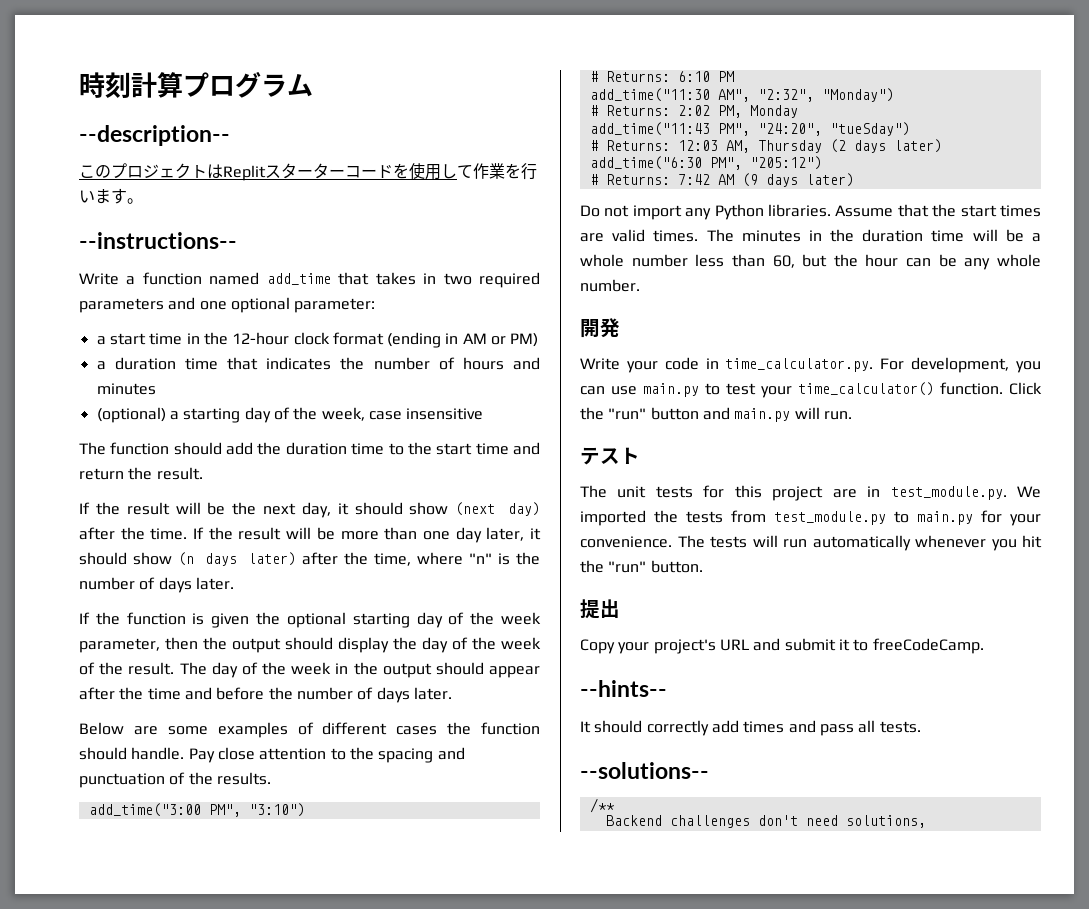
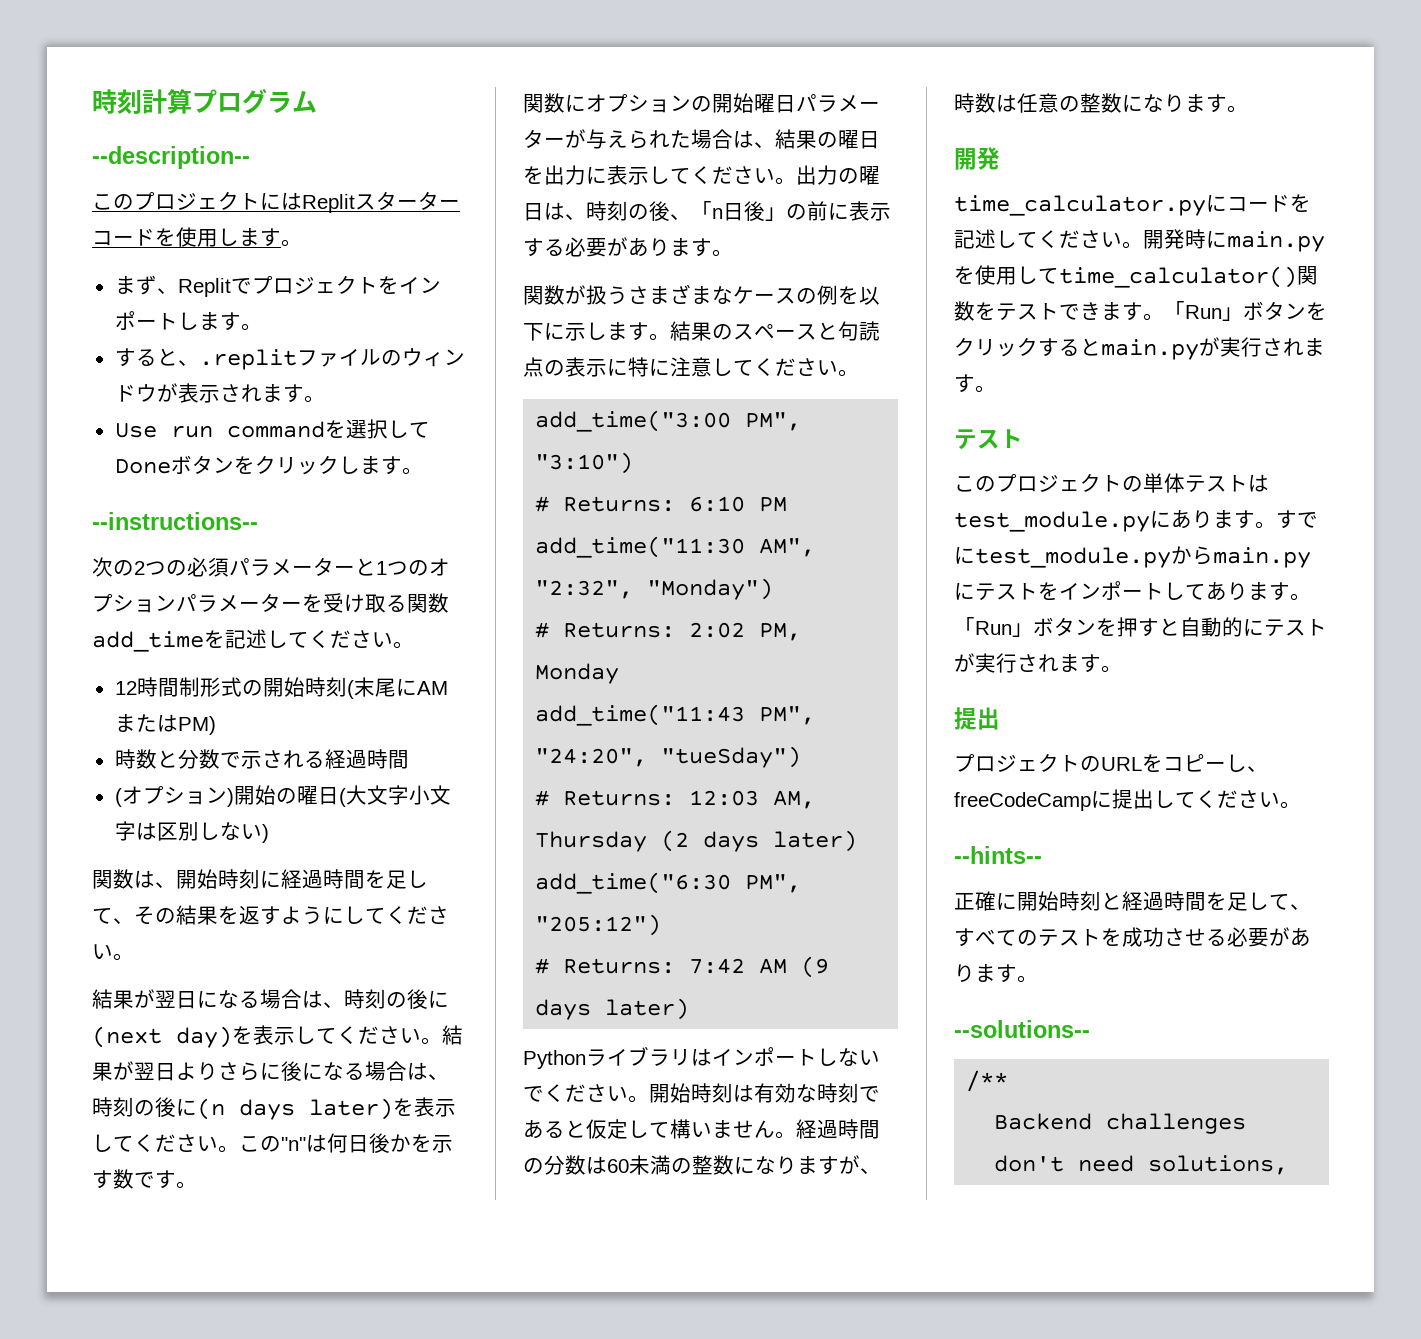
(207, 171) none -> [260,193,281,210] に
[457,163,537,180] [79,188,143,204] [79,232,237,249] [79,272,540,288] [79,297,376,313] [96,332,539,348] [96,357,540,370] [96,383,156,395] [96,407,484,423] [79,442,541,455] [79,467,203,480] [79,502,540,518] [79,527,541,543] [79,552,540,566] [79,577,234,593] [79,612,541,628] [79,637,541,653] [79,662,540,678] [79,687,452,703] [79,722,540,738] [79,747,465,763] [79,772,271,788] て作業を行います。 // --instructions-- // Write a function named add_time that takes in two required parameters and one optional parameter: // a start time in the 12-hour clock format (ending in AM or PM) // a duration time that indicates the number of hours and minutes // (optional) a starting day of the week, case insensitive // The function should add the duration time to the start time and return the result. // If the result will be the next day, it should show (next day) after the time. If the result will be more than one day later, it should show (n days later) after the time, where "n" is the number of days later. // If the function is given the optional starting day of the week parameter, then the output should display the day of the week of the result. The day of the week in the output should appear after the time and before the number of days later. // Below are some examples of different cases the function should handle. Pay close attention to the spacing and punctuation of the results. -> [239,228,302,247] [114,275,441,297] [114,311,262,331] [114,348,465,370] [114,383,325,403] [114,419,430,439] [114,455,423,475] [92,512,258,530] [92,557,450,577] [92,593,449,613] [92,629,414,652] [114,677,448,699] [114,714,216,735] [114,749,409,769] [114,785,451,807] [114,821,269,843] [92,869,428,889] [92,905,449,925] [92,944,134,961] [92,989,449,1009] [92,1025,463,1048] [92,1061,449,1081] [92,1097,456,1120] [92,1133,453,1153] [92,1169,197,1189] [523,93,880,113] [523,129,880,149] [523,165,880,185] [523,201,891,221] [523,237,733,257] [523,284,880,305] [523,321,880,341] [523,357,859,377] ます。 // まず、Replitでプロジェクトをインポートします。 // すると、.replitファイルのウィンドウが表示されます。 // Use run commandを選択してDoneボタンをクリックします。 // --instructions-- // 次の2つの必須パラメーターと1つのオプションパラメーターを受け取る関数add_timeを記述してください。 // 12時間制形式の開始時刻(末尾にAMまたはPM) // 時数と分数で示される経過時間 // (オプション)開始の曜日(大文字小文字は区別しない) // 関数は、開始時刻に経過時間を足して、その結果を返すようにしてください。 // 結果が翌日になる場合は、時刻の後に(next day)を表示してください。結果が翌日よりさらに後になる場合は、時刻の後に(n days later)を表示してください。この"n"は何日後かを示す数です。 // 関数にオプションの開始曜日パラメーターが与えられた場合は、結果の曜日を出力に表示してください。出力の曜日は、時刻の後、「n日後」の前に表示する必要があります。 // 関数が扱うさまざまなケースの例を以下に示します。結果のスペースと句読点の表示に特に注意してください。
[580,204,1041,220] [580,229,1041,242] [580,254,1041,270] [580,279,640,292] [580,318,620,338] [580,357,1041,373] [580,382,1042,398] [580,407,852,422] [580,447,640,465] [580,485,1041,501] [580,510,1041,526] [580,535,1042,551] [580,560,703,573] [580,599,620,619] [580,638,984,654] [580,680,667,697] [580,720,921,736] Do not import any Python libraries. Assume that the start times are valid times. The minutes in the duration time will be a whole number less than 60, but the hour can be any whole number. // 開発 // Write your code in time_calculator.py. For development, you can use main.py to test your time_calculator() function. Click the "run" button and main.py will run. // テスト // The unit tests for this project are in test_module.py. We imported the tests from test_module.py to main.py for your convenience. The tests will run automatically whenever you hit the "run" button. // 提出 // Copy your project's URL and submit it to freeCodeCamp. // --hints-- // It should correctly add times and pass all tests. -> [523,1046,880,1069] [523,1083,880,1103] [523,1119,880,1139] [523,1155,881,1175] [954,93,1248,113] [954,147,1000,170] [954,194,1311,216] [954,229,1325,252] [954,265,1318,288] [954,301,1327,321] [954,337,1325,360] [954,374,996,393] [954,429,1023,450] [954,473,1269,493] [954,510,1318,532] [954,546,1311,568] [954,581,1311,601] [954,617,1327,637] [954,653,1122,673] [954,707,1000,730] [954,753,1268,772] [954,789,1301,811] [954,846,1042,864] [954,891,1311,911] [954,927,1311,947] [954,964,1038,983] Pythonライブラリはインポートしないでください。開始時刻は有効な時刻であると仮定して構いません。経過時間の分数は60未満の整数になりますが、時数は任意の整数になります。 // 開発 // time_calculator.pyにコードを記述してください。開発時にmain.pyを使用してtime_calculator()関数をテストできます。「Run」ボタンをクリックするとmain.pyが実行されます。 // テスト // このプロジェクトの単体テストはtest_module.pyにあります。すでにtest_module.pyからmain.pyにテストをインポートしてあります。「Run」ボタンを押すと自動的にテストが実行されます。 // 提出 // プロジェクトのURLをコピーし、freeCodeCampに提出してください。 // --hints-- // 正確に開始時刻と経過時間を足して、すべてのテストを成功させる必要があります。

